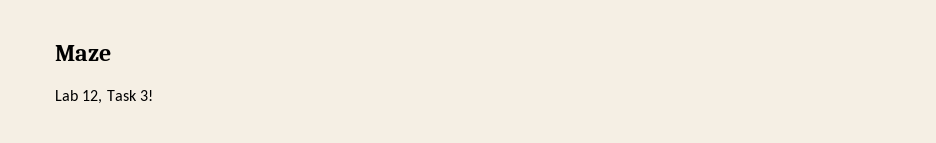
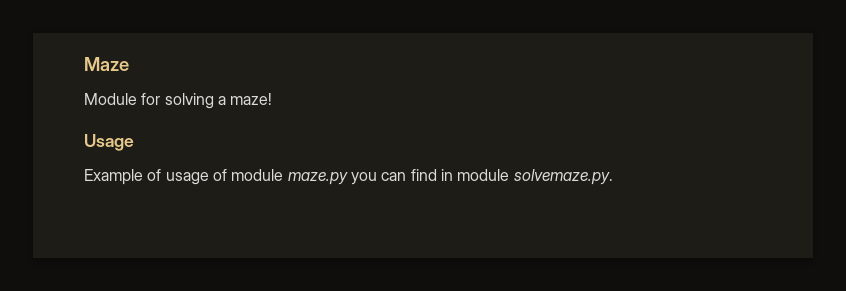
[55,90,153,104] Lab 12, Task 3! -> [84,93,273,109] [84,134,134,151] [84,169,613,185] Module for solving a maze! // Usage // Example of usage of module maze.py you can find in module solvemaze.py.

